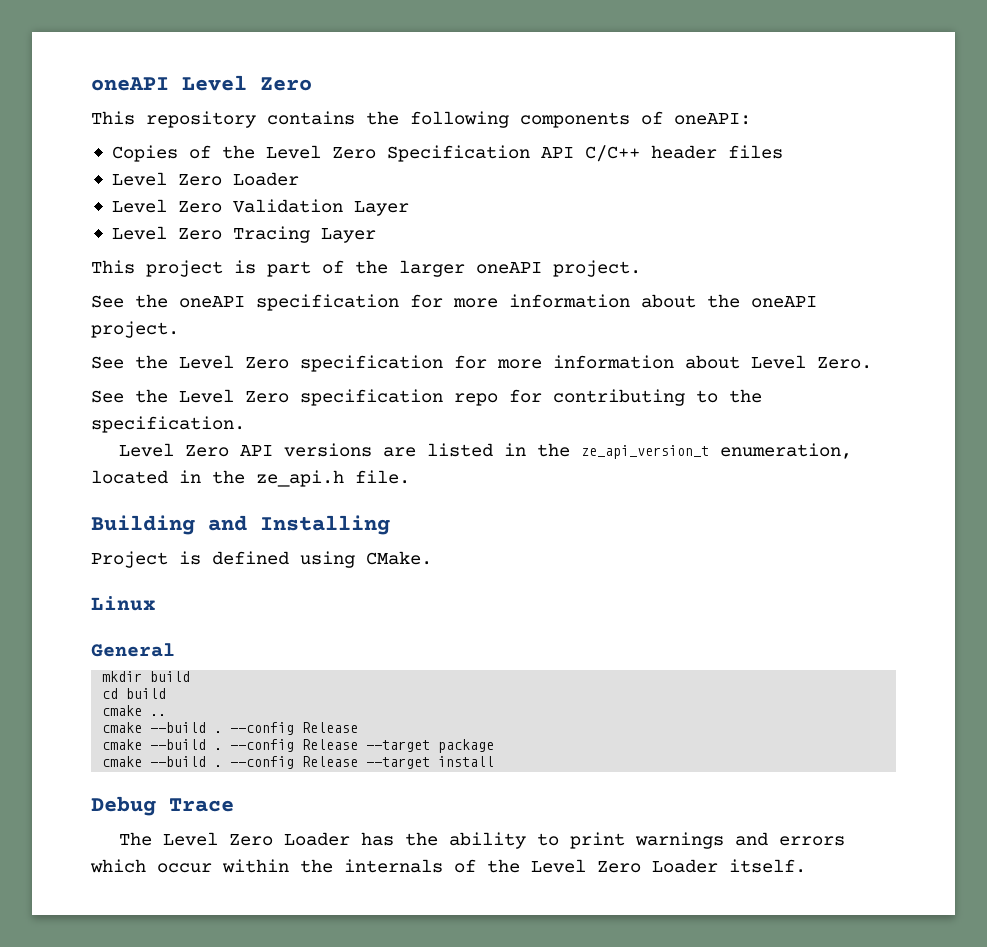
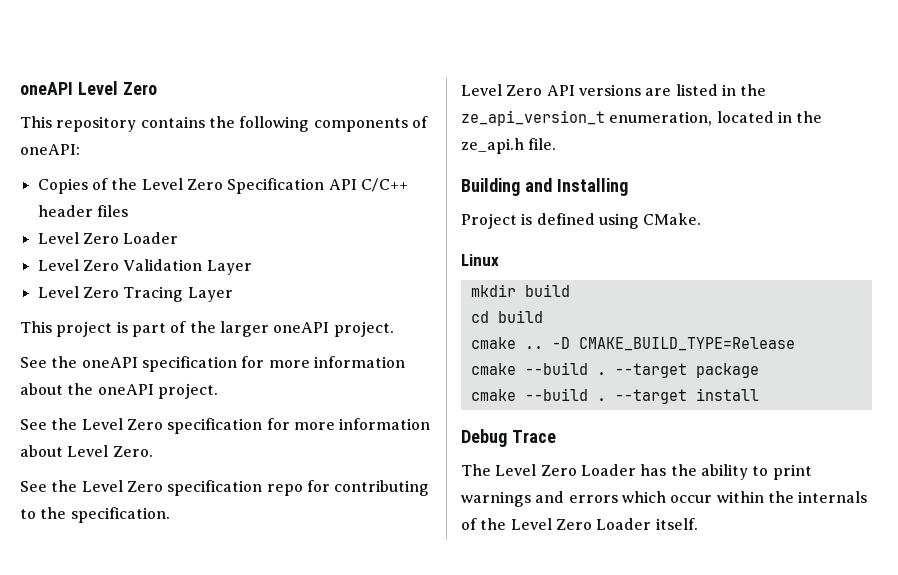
[91,643,175,657] // General -> (499, 260) none
[102,722,359,735] [102,739,359,752] // cmake --build . --config Release // cmake --build . --config Release -> [551,337,795,351] [470,362,606,375] -D CMAKE_BUILD_TYPE=Release // cmake --build .
[230,756,359,769] --config Release -> (606, 399) none

